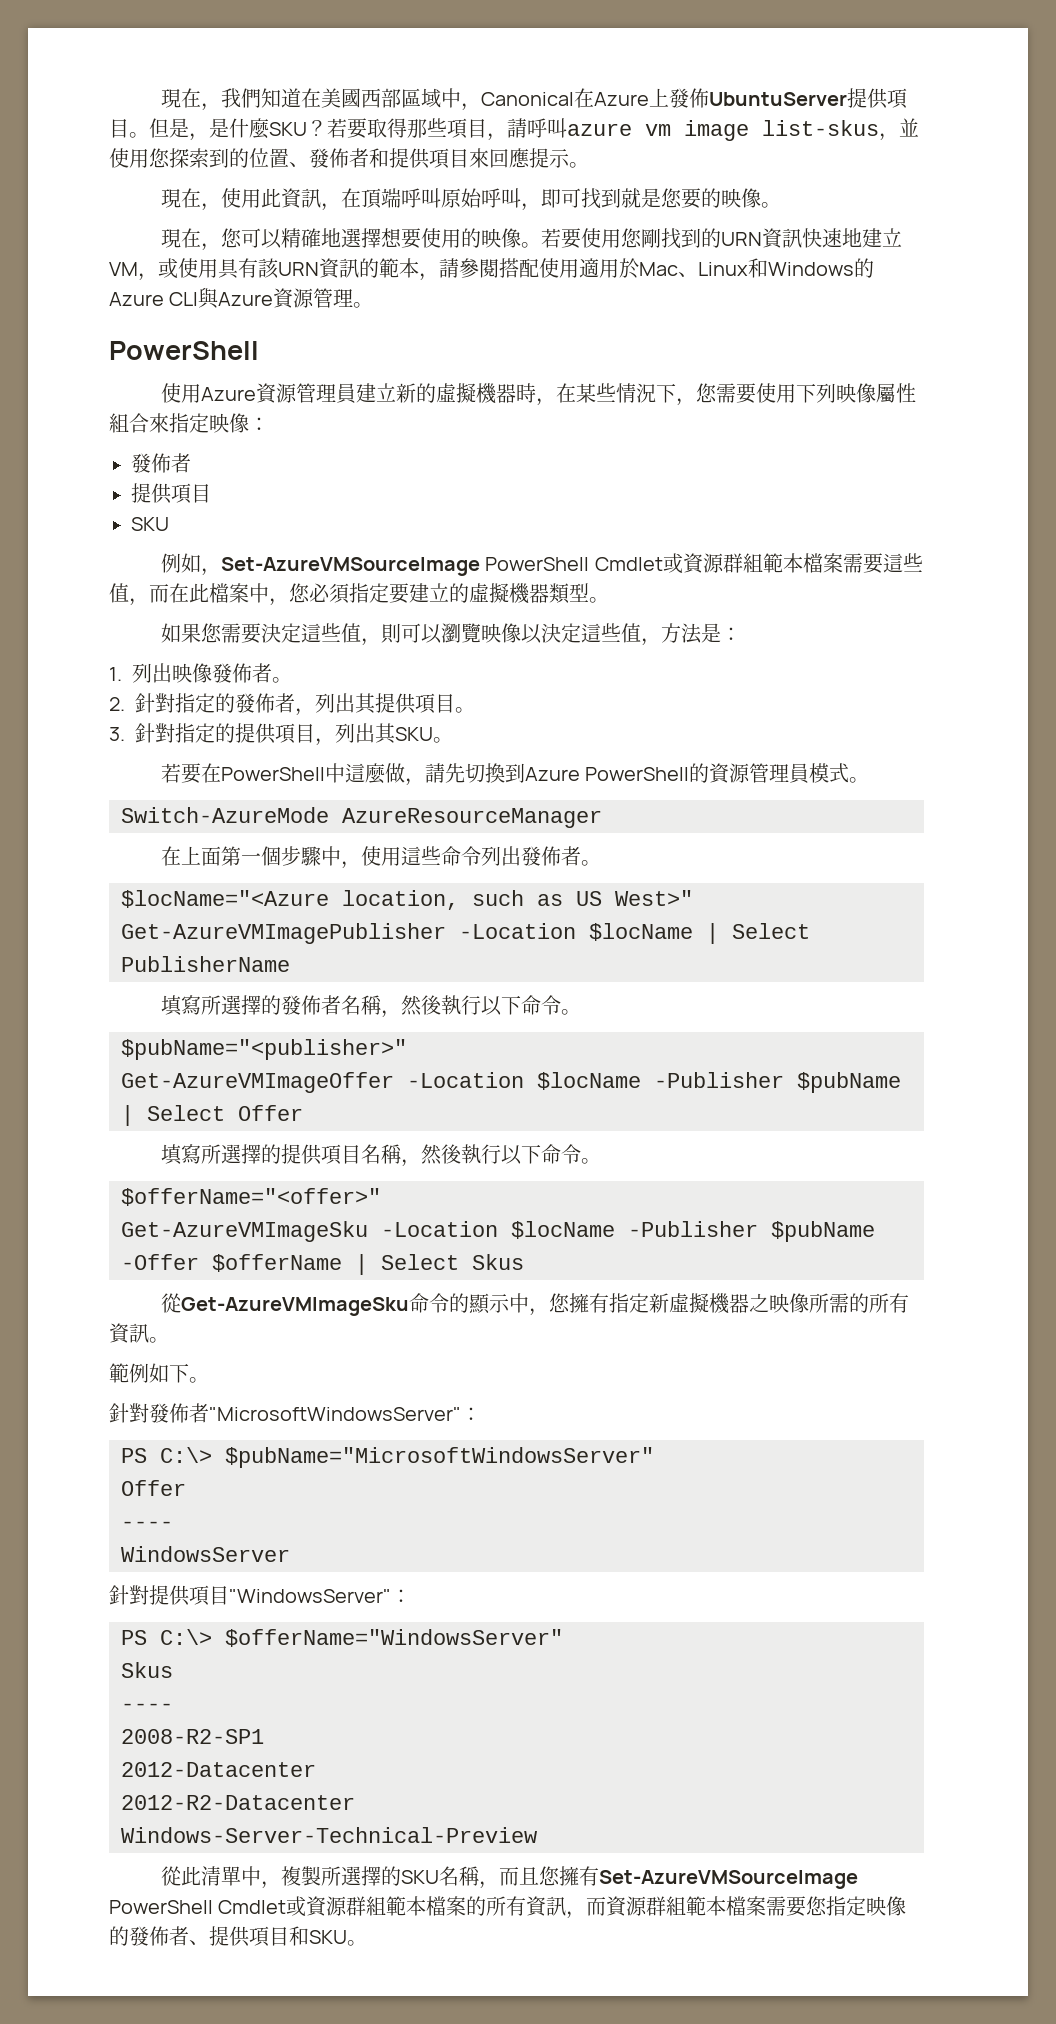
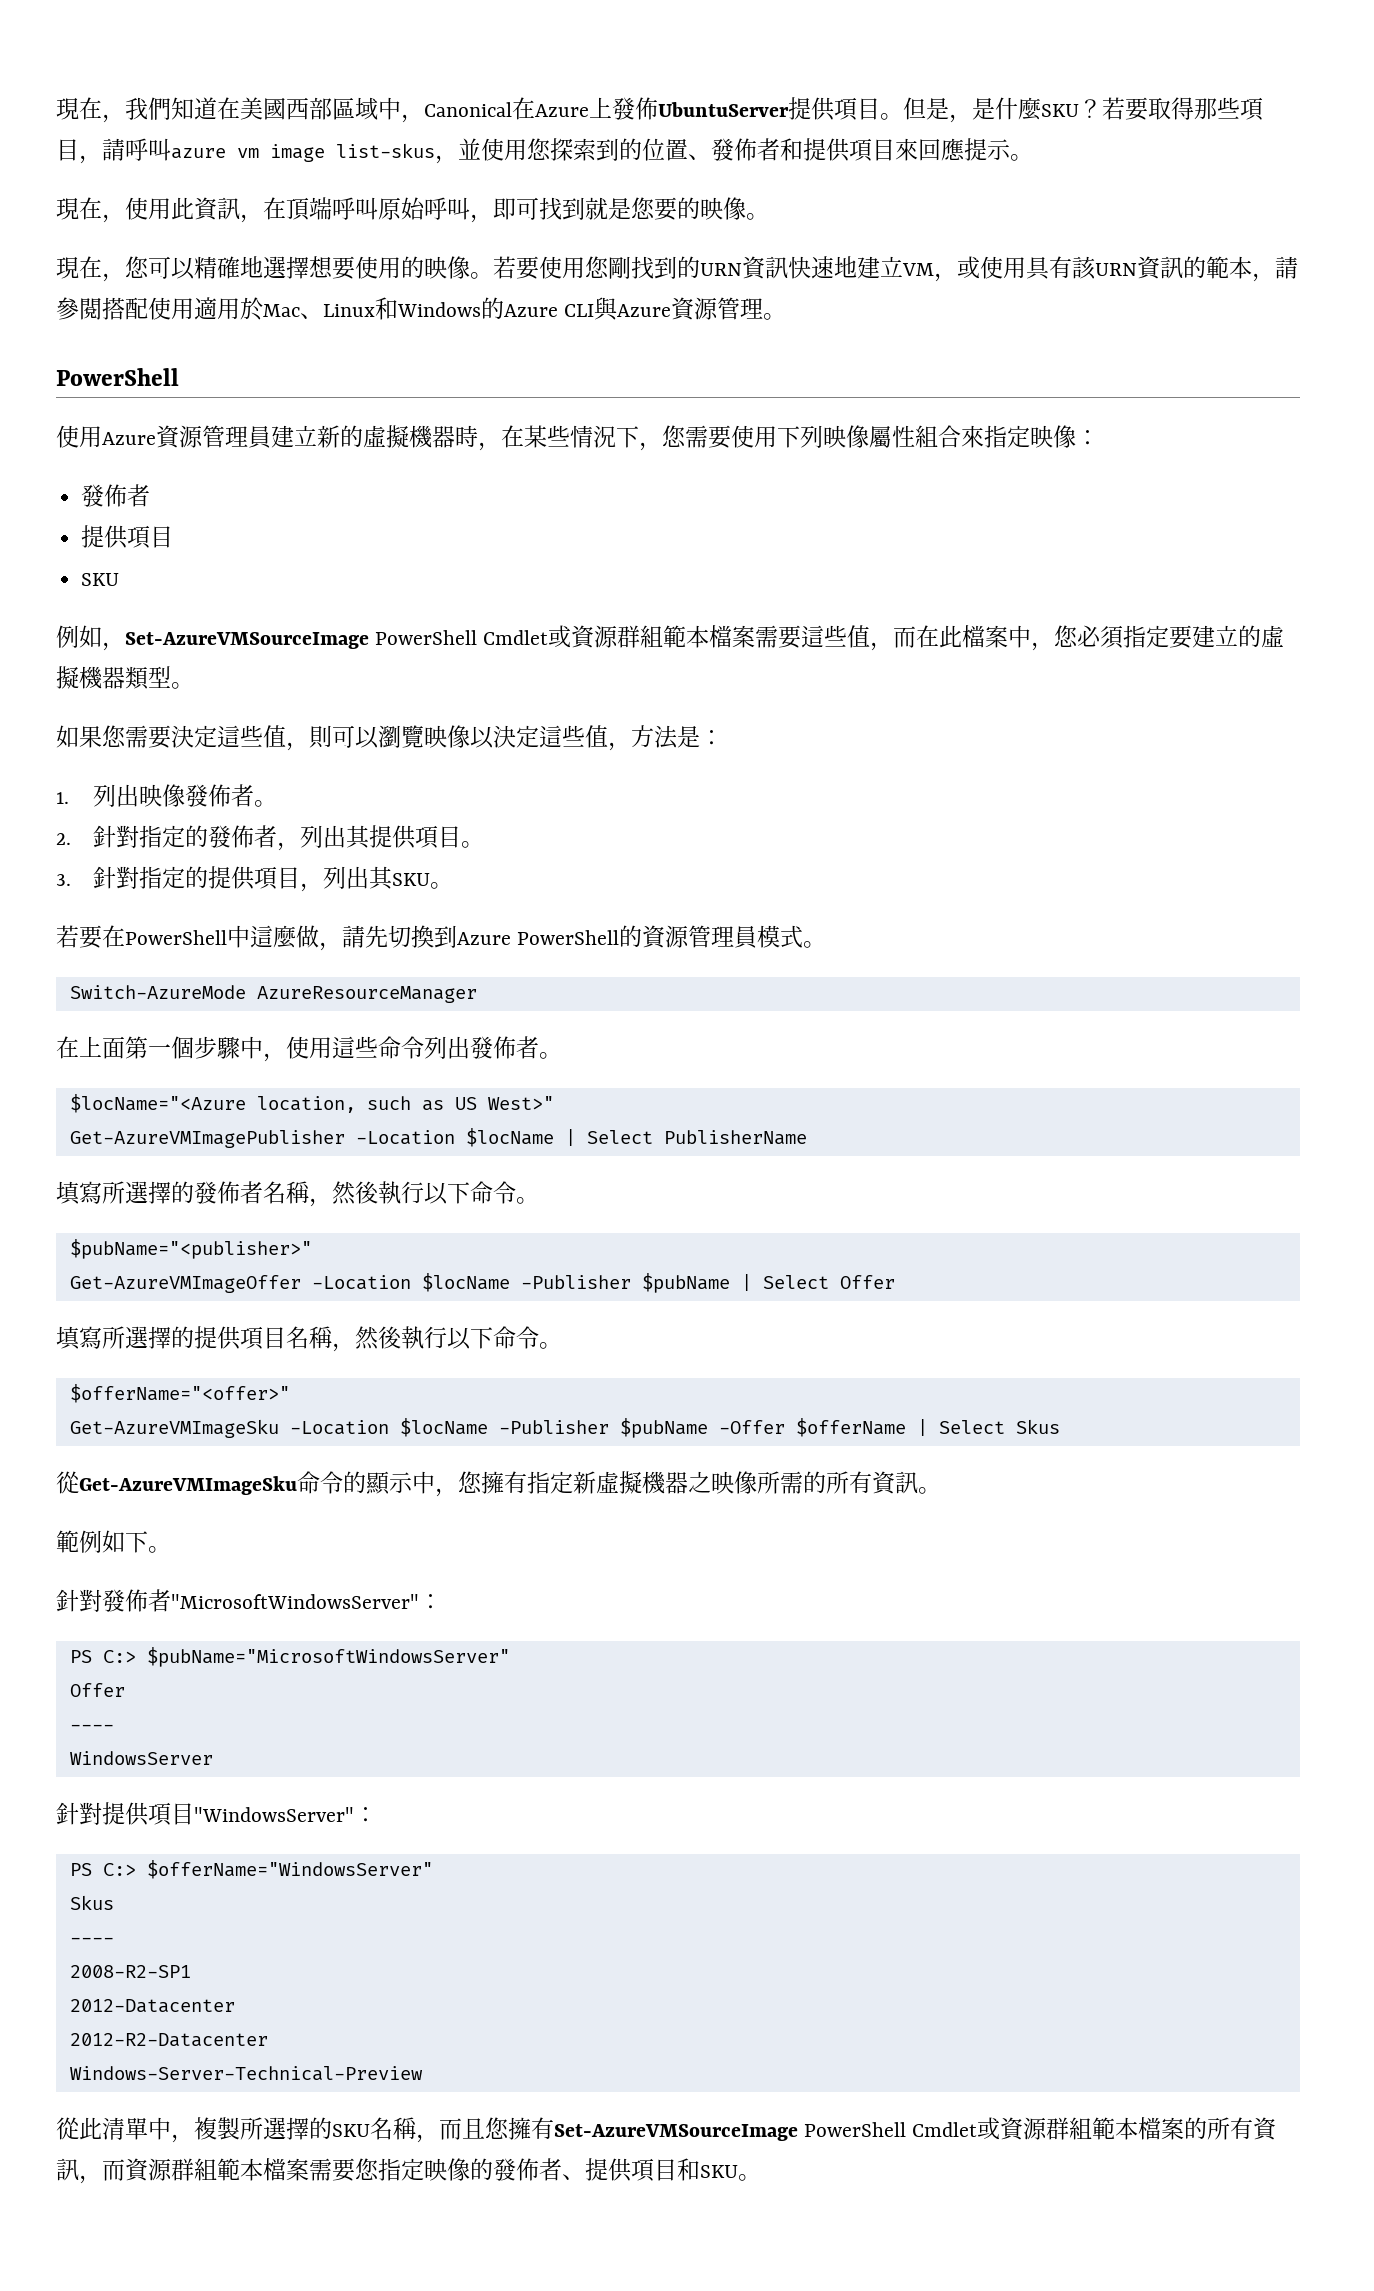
[160,1447,212,1463] C:\> -> [102,1650,136,1663] C:>
[160,1629,212,1645] C:\> -> [102,1863,136,1876] C:>

